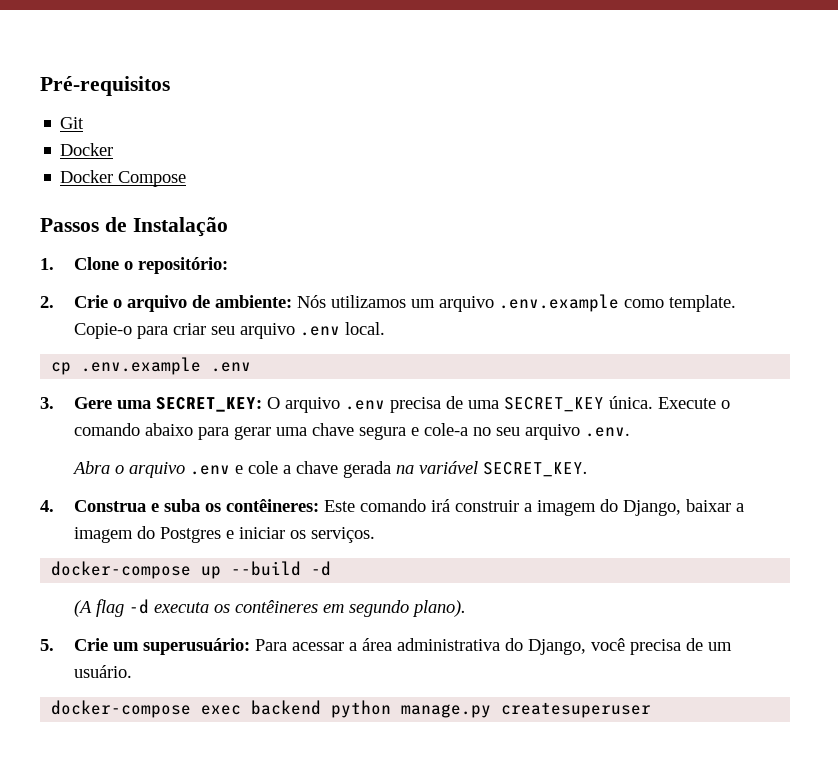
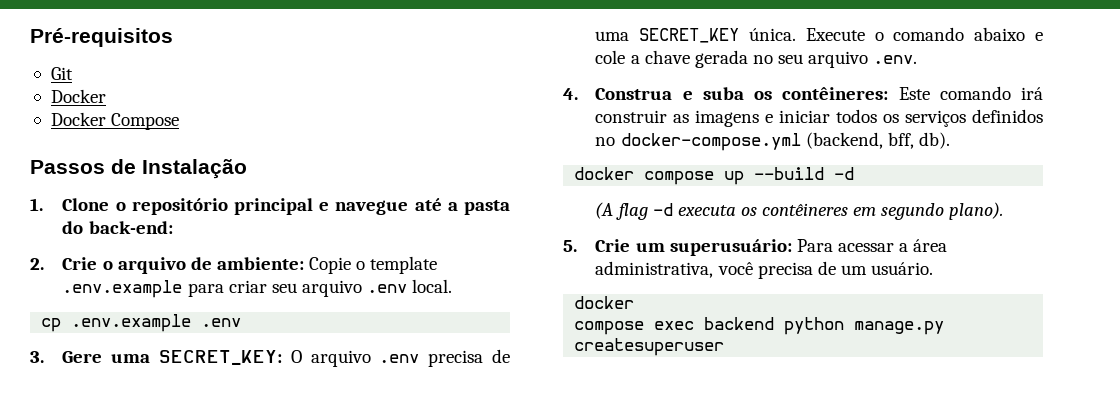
[137,257,228,274] repositório: -> [131,198,510,215] [62,221,173,234] repositório principal e navegue até a pasta do back-end:
[296,294,736,312] [73,323,132,339] Nós utilizamos um arquivo .env.example como template. Copie-o -> [309,256,438,274] [62,280,183,298] Copie o template .env.example
[197,423,630,440] [71,461,230,478] para gerar uma chave segura e cole-a no seu arquivo .env. // Abra o arquivo .env -> (1026, 34) none
[395,461,588,477] na variável SECRET_KEY. -> [752,51,918,68] no seu arquivo .env.
[523,499,744,516] [73,526,375,543] [51,561,192,579] a imagem do Django, baixar a imagem do Postgres e iniciar os serviços. // docker-compose -> [673,109,1043,127] [595,132,950,151] [574,167,715,185] as imagens e iniciar todos os serviços definidos no docker-compose.yml (backend, bff, db). // docker compose
[396,638,586,655] administrativa do Django, -> [595,261,714,278] administrativa,
[51,700,192,718] docker-compose -> [574,296,635,309] [574,321,645,335] docker // compose

